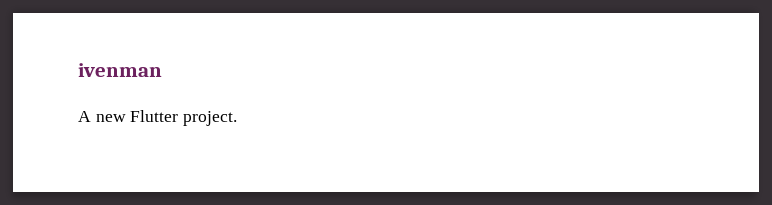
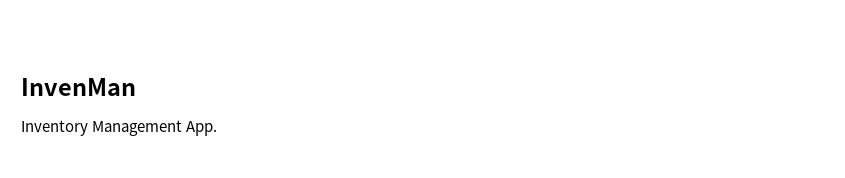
[78,63,162,77] [78,110,238,126] ivenman // A new Flutter project. -> [21,78,136,96] [21,120,218,136] InvenMan // Inventory Management App.

